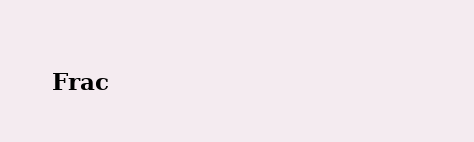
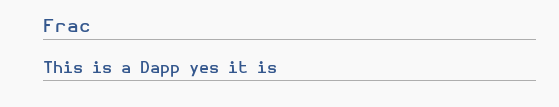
(109, 81) none -> [43,61,277,77] // This is a Dapp yes it is

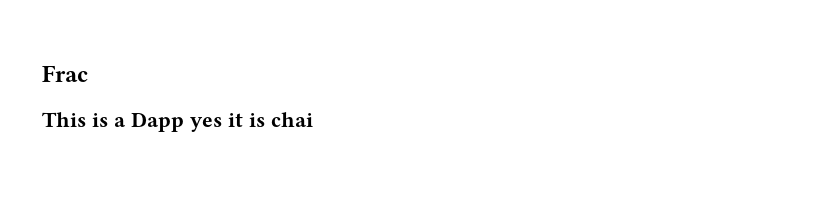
(277, 67) none -> [271,112,313,127] chai

